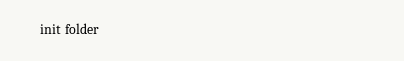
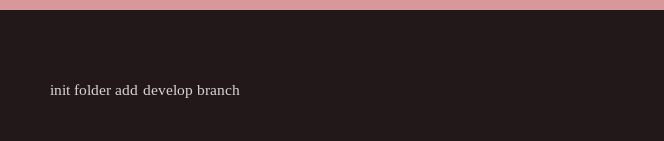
(99, 28) none -> [115,85,240,98] add develop branch

